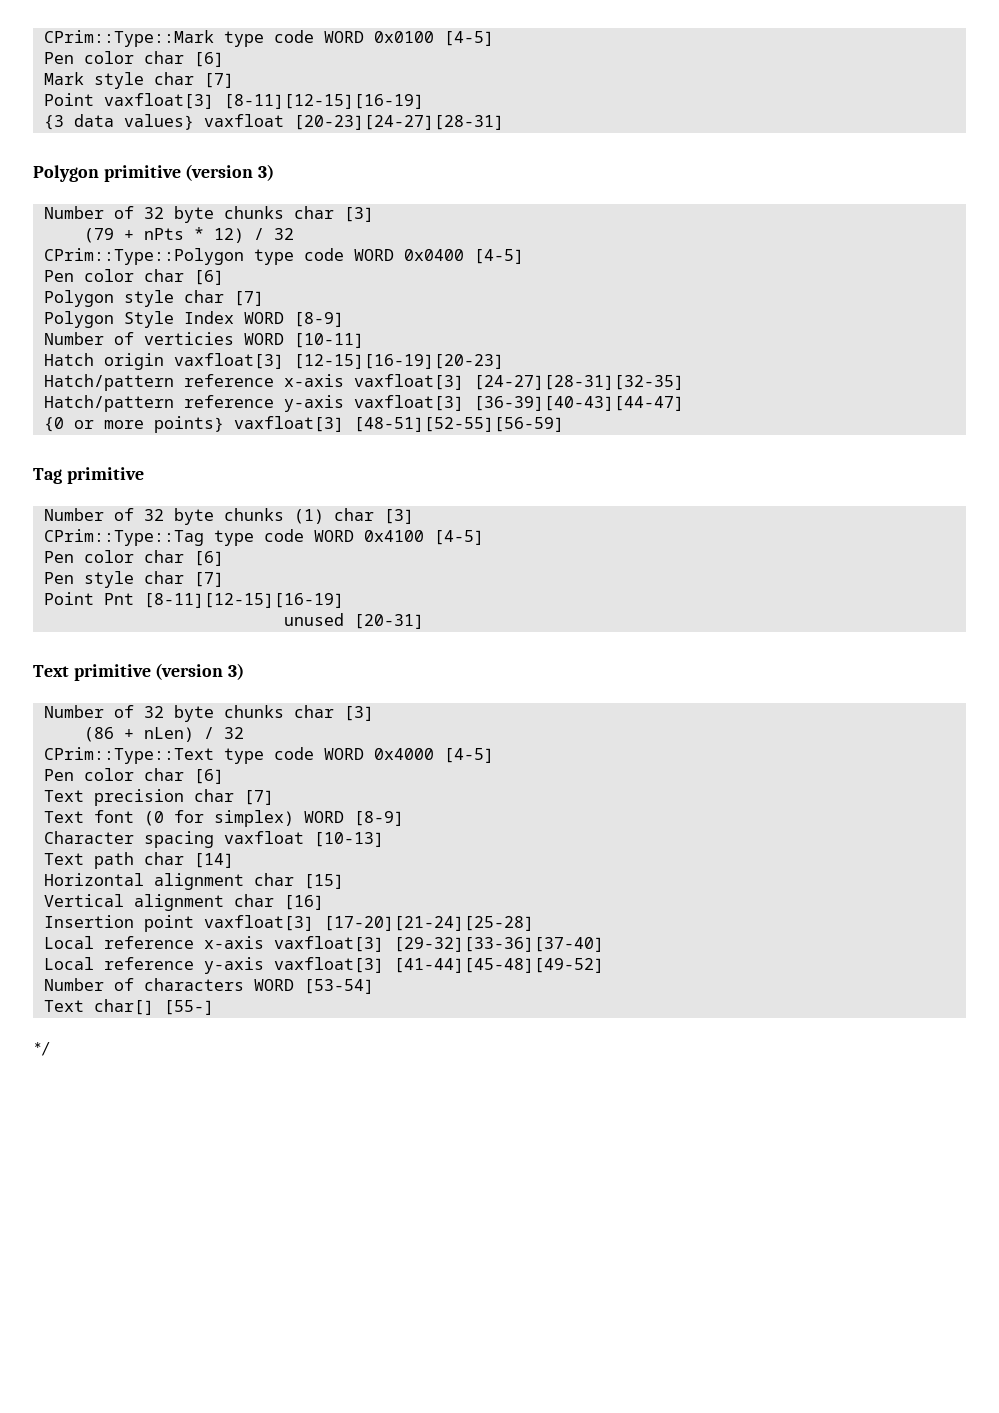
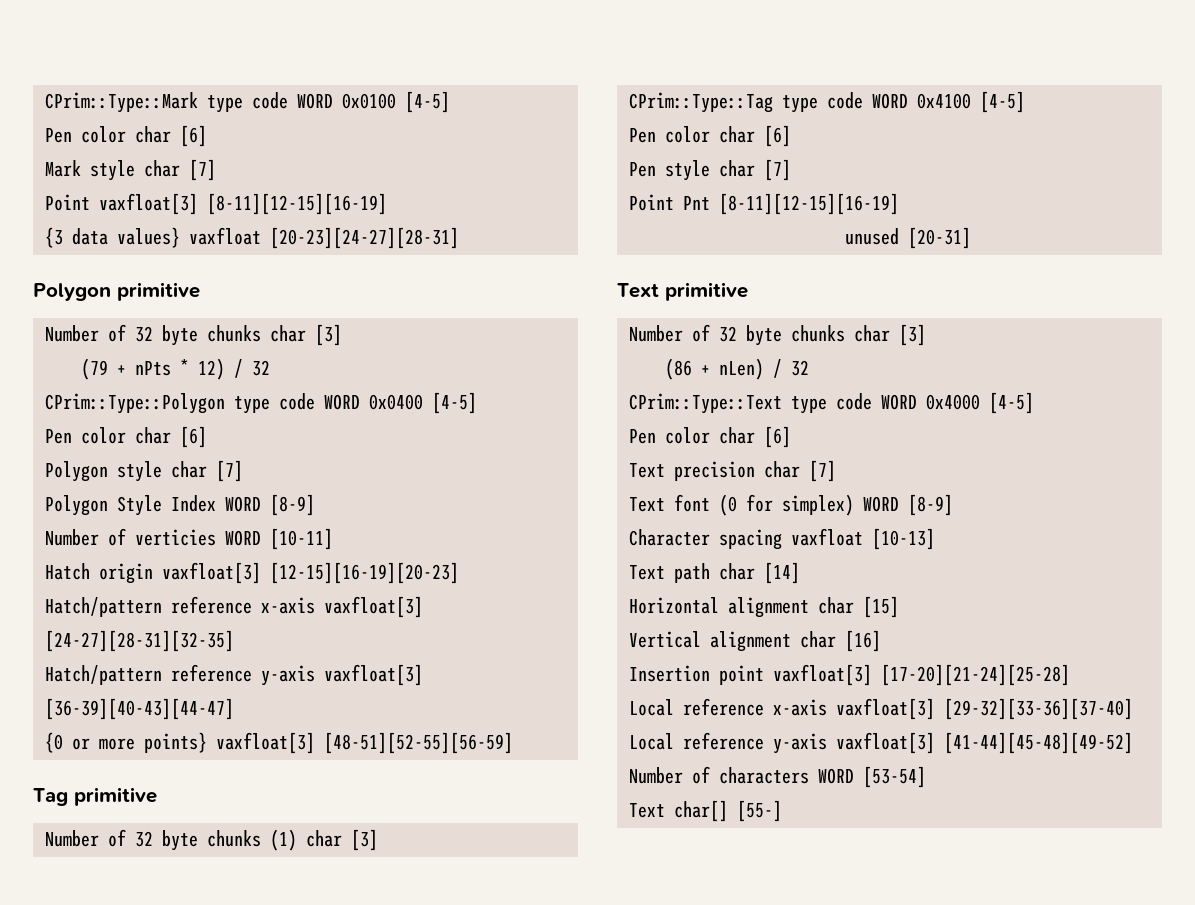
[185,164,275,181] (version 3) -> (200, 291) none
[155,663,245,680] (version 3) -> (748, 291) none
[33,1042,50,1056] // */ -> (783, 811) none

